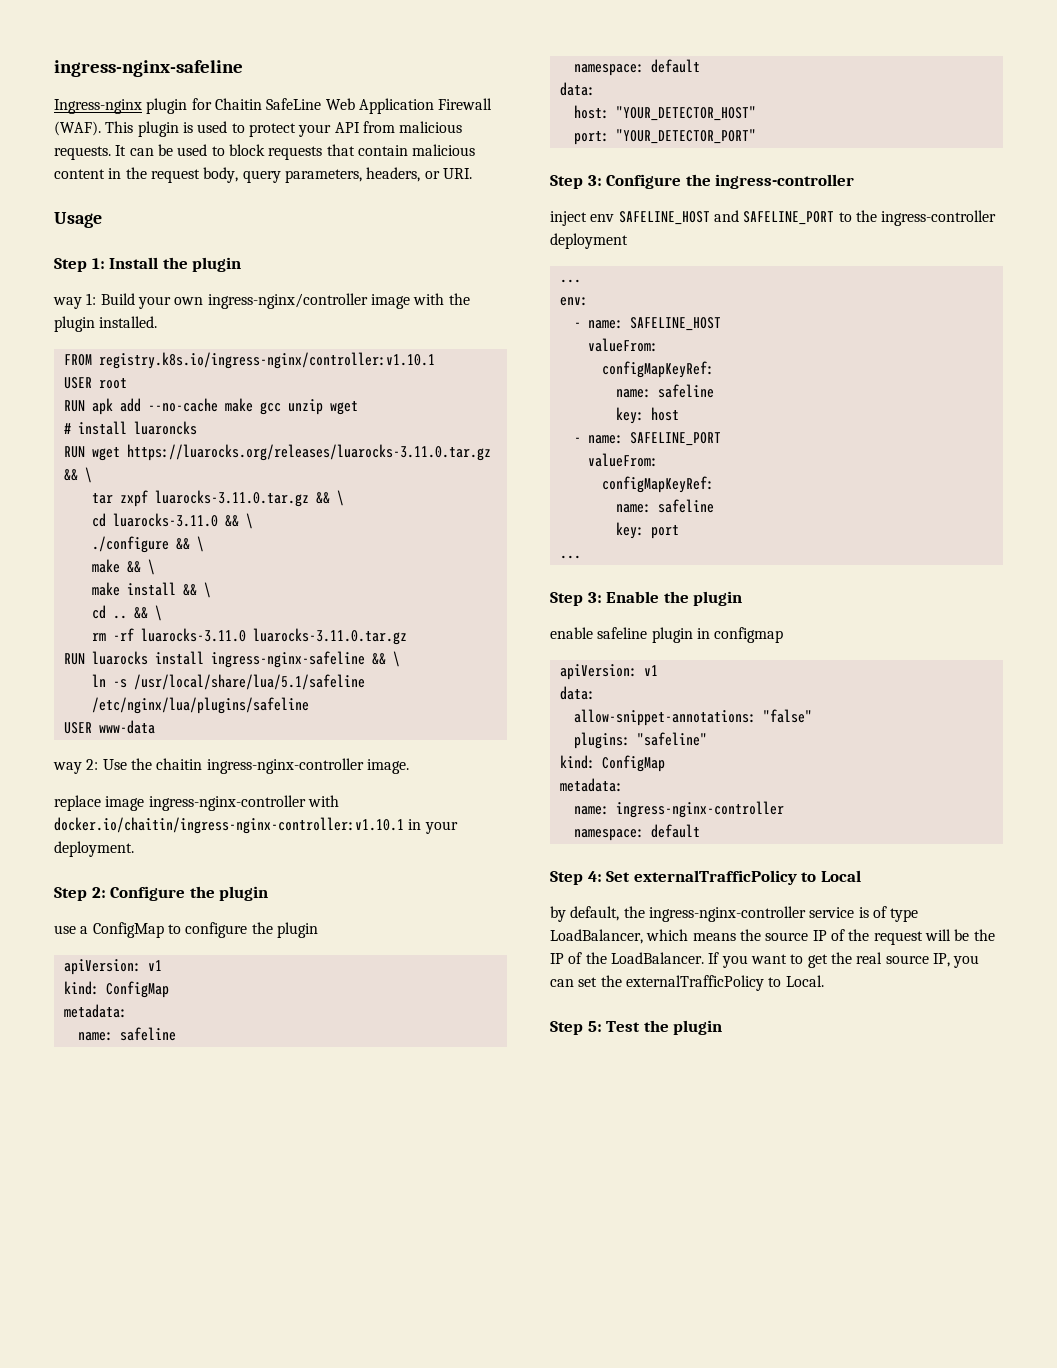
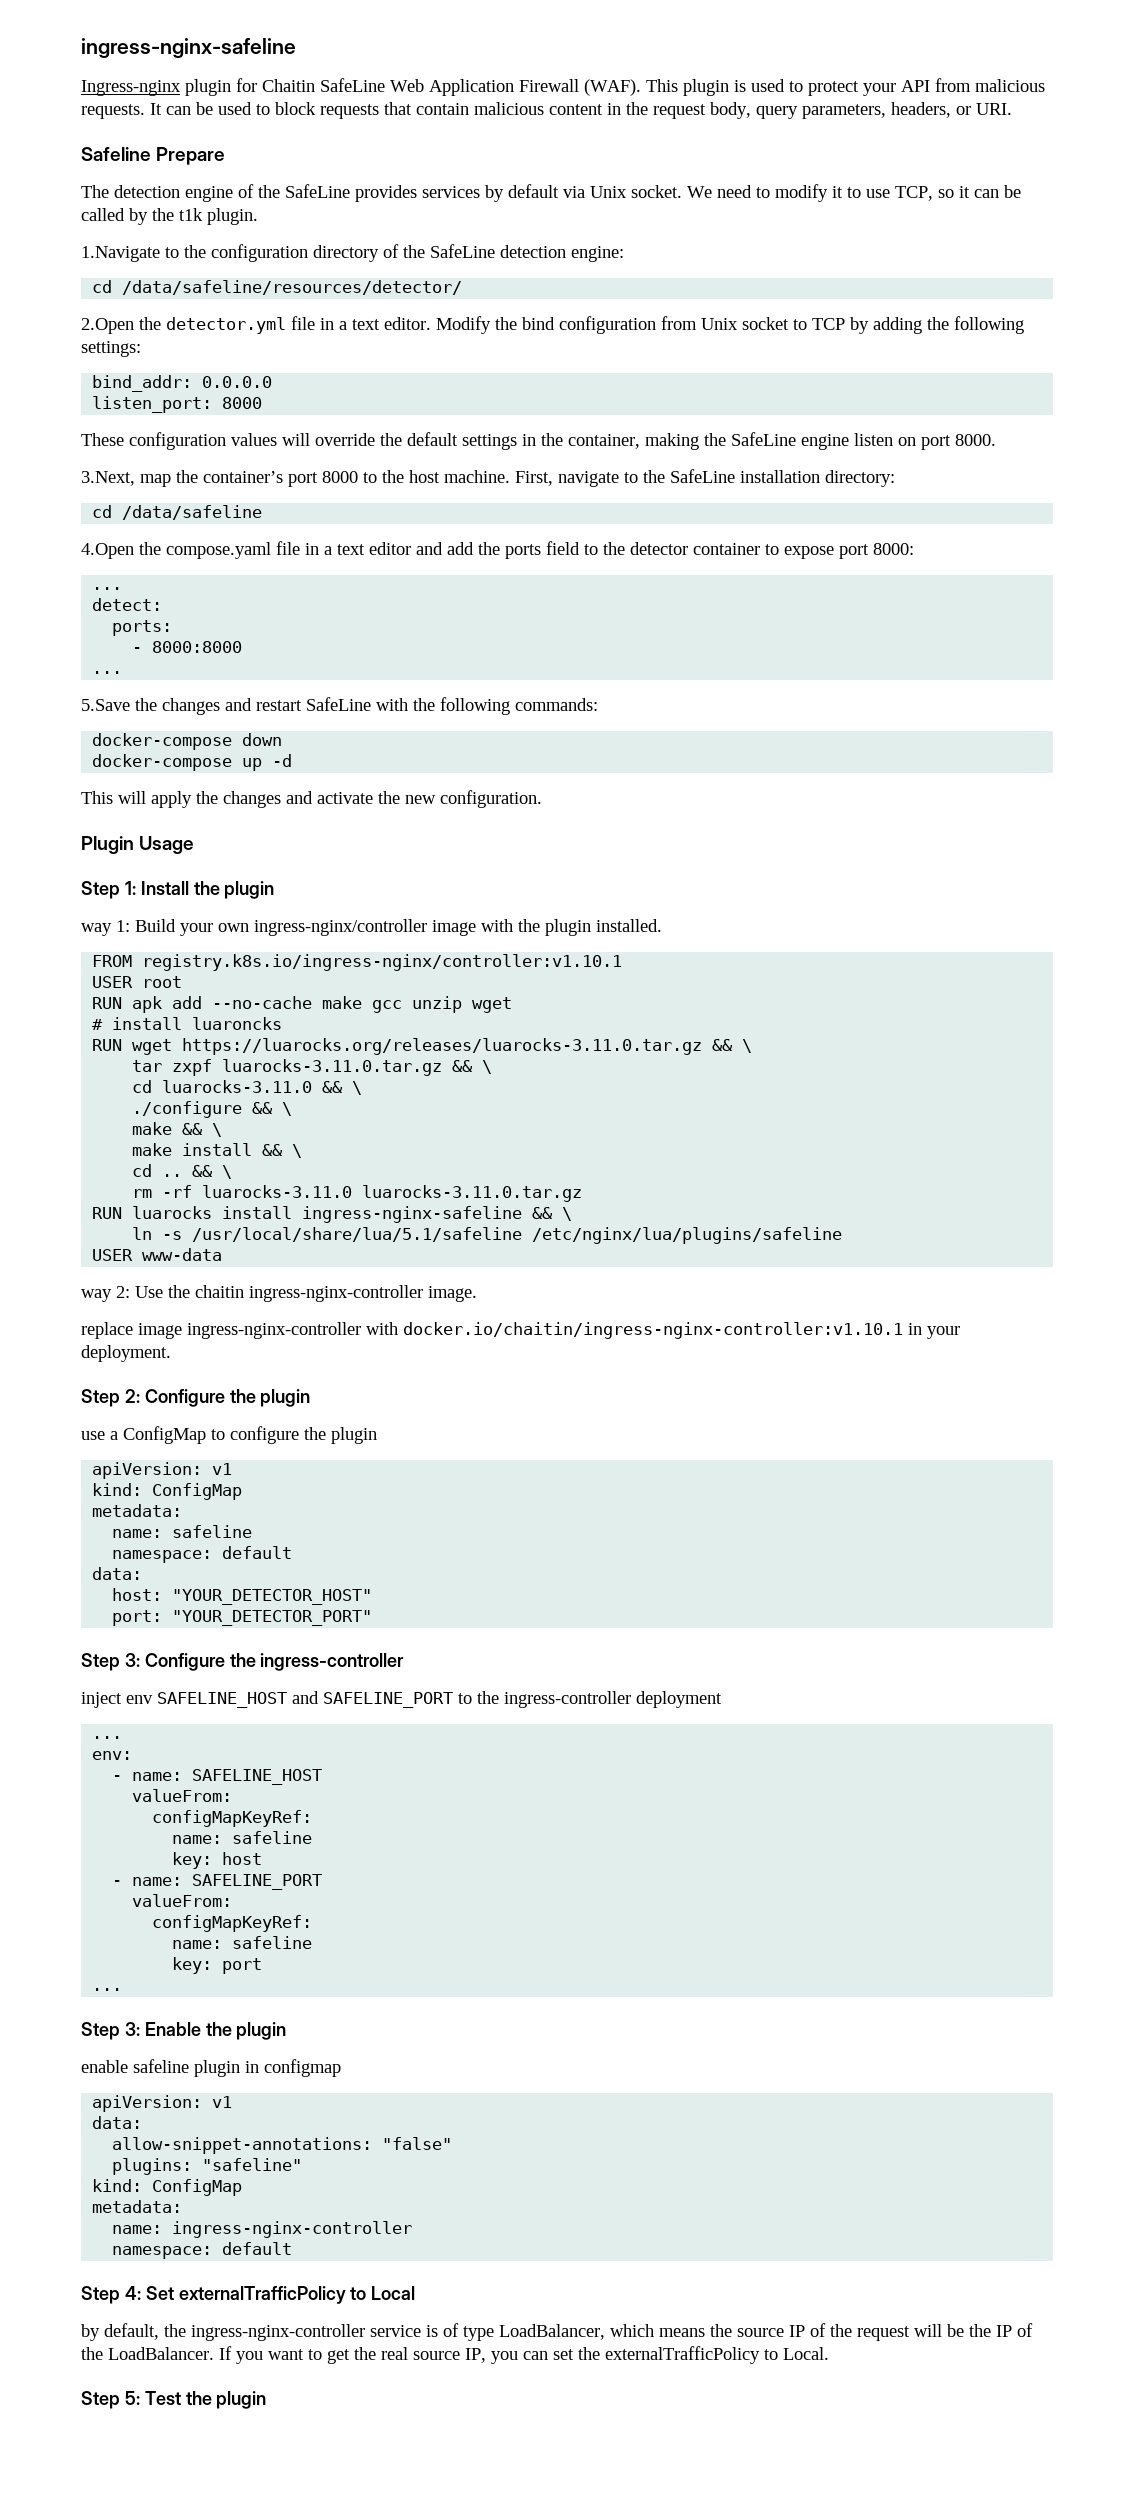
(472, 173) none -> [81,147,226,165] [81,184,1021,202] [81,208,258,225] [81,244,624,262] [92,280,463,295] [81,316,1024,334] [81,341,141,357] [92,375,273,392] [92,396,263,413] [81,432,996,450] [81,469,895,487] [92,505,263,520] [81,541,914,559] [92,587,123,590] [92,598,163,611] [112,620,173,636] [132,641,243,653] [92,671,123,674] [81,697,598,715] [92,733,283,750] [92,754,293,771] [81,790,542,808] [81,836,134,854] Safeline Prepare // The detection engine of the SafeLine provides services by default via Unix socket. We need to modify it to use TCP, so it can be called by the t1k plugin. // 1.Navigate to the configuration directory of the SafeLine detection engine: // cd /data/safeline/resources/detector/ // 2.Open the detector.yml file in a text editor. Modify the bind configuration from Unix socket to TCP by adding the following settings: // bind_addr: 0.0.0.0 // listen_port: 8000 // These configuration values will override the default settings in the container, making the SafeLine engine listen on port 8000. // 3.Next, map the container’s port 8000 to the host machine. First, navigate to the SafeLine installation directory: // cd /data/safeline // 4.Open the compose.yaml file in a text editor and add the ports field to the detector container to expose port 8000: // ... // detect: // ports: // - 8000:8000 // ... // 5.Save the changes and restart SafeLine with the following commands: // docker-compose down // docker-compose up -d // This will apply the changes and activate the new configuration. // Plugin

